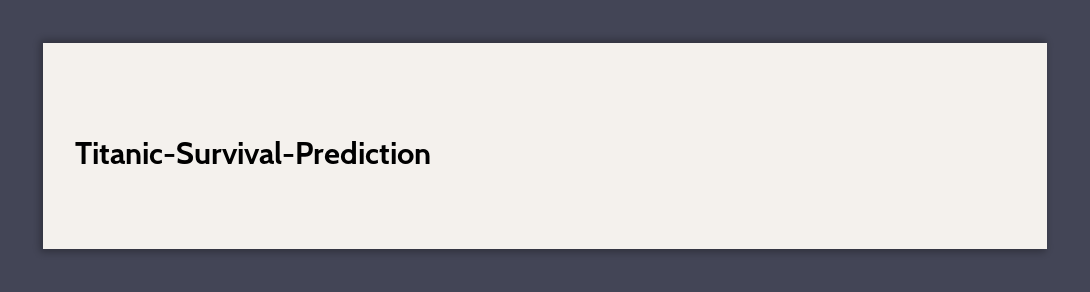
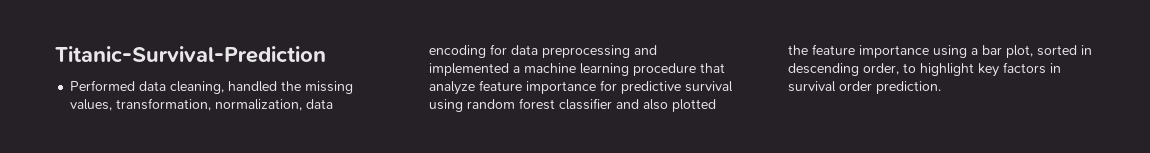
(431, 152) none -> [70,80,354,94] [70,98,334,111] [429,44,658,58] [429,63,726,76] [429,80,734,95] [429,98,717,112] [788,44,1093,58] [788,62,1062,77] [788,81,942,94] // Performed data cleaning, handled the missing values, transformation, normalization, data encoding for data preprocessing and implemented a machine learning procedure that analyze feature importance for predictive survival using random forest classifier and also plotted the feature importance using a bar plot, sorted in descending order, to highlight key factors in survival order prediction.

